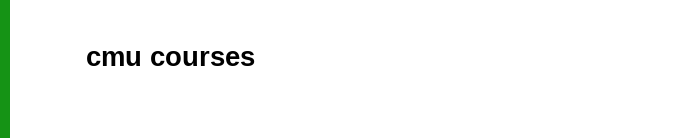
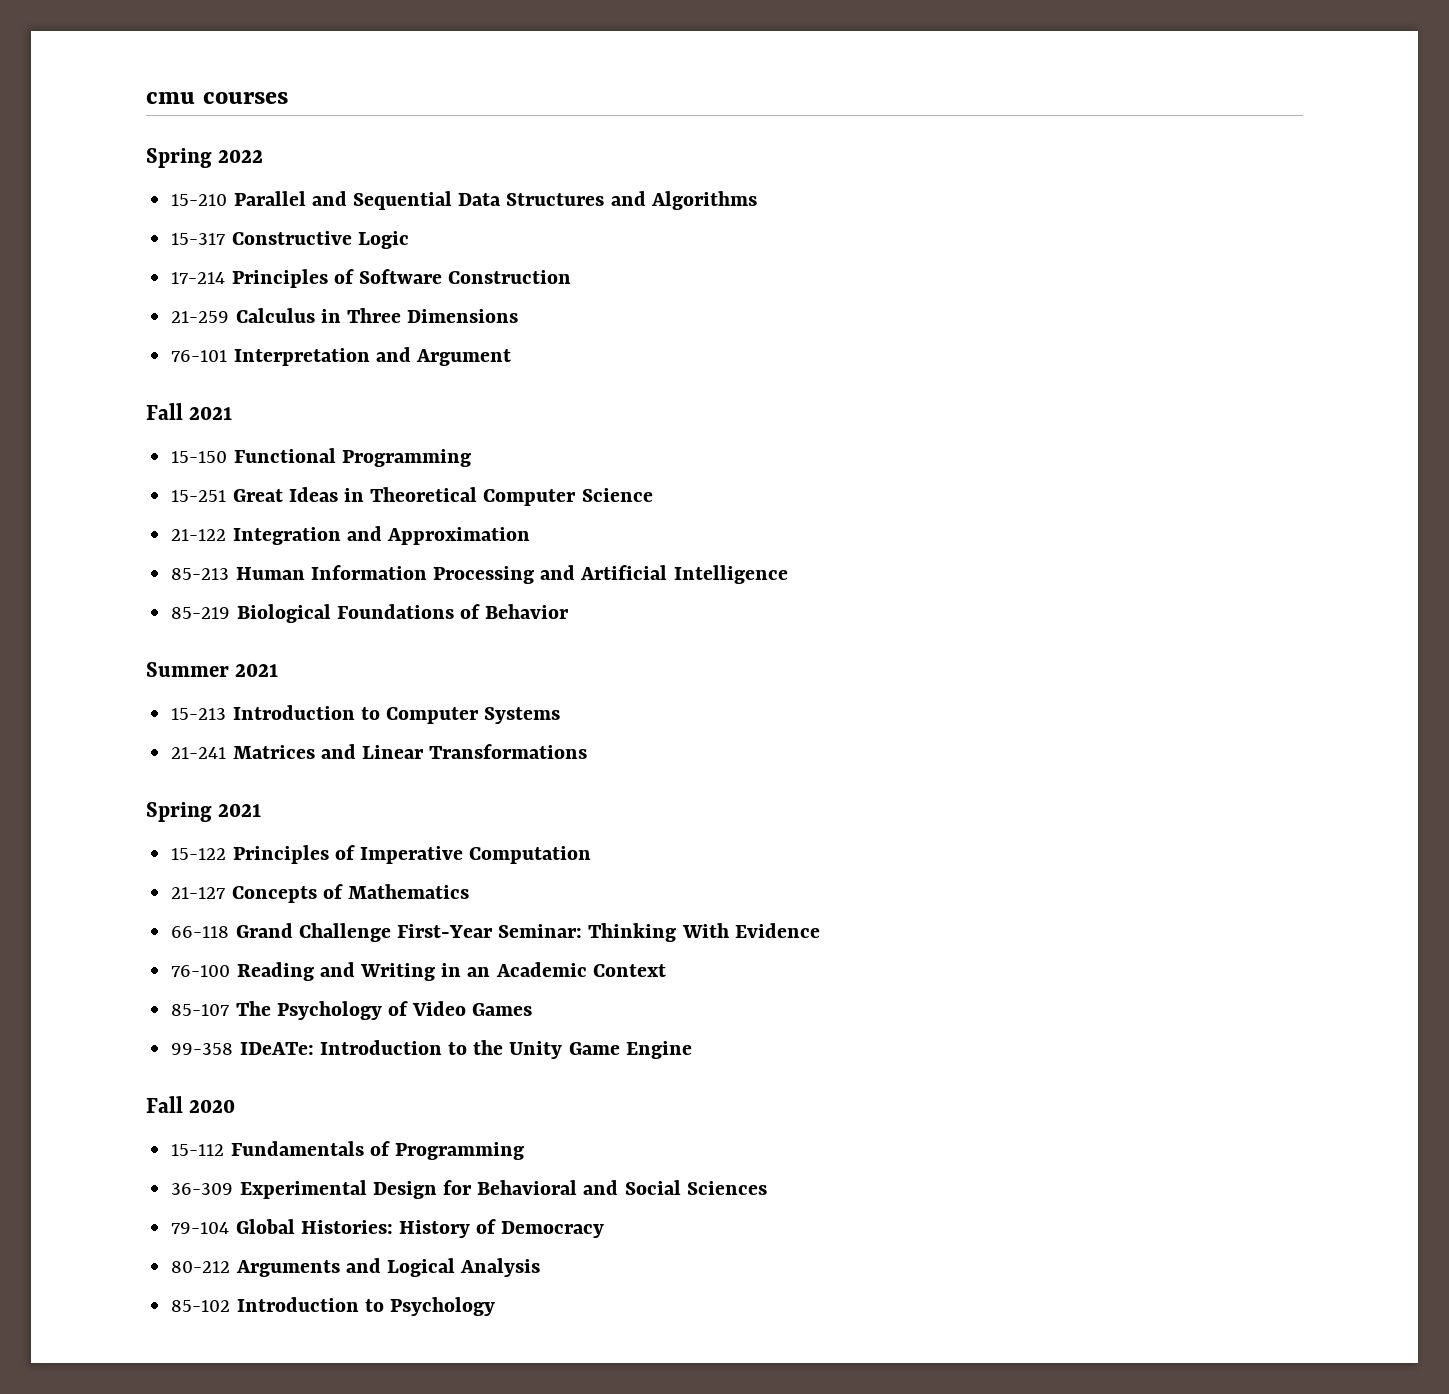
(255, 58) none -> [146,148,264,168] [171,191,757,210] [171,231,409,249] [171,269,572,288] [171,308,519,323] [171,347,511,366] [146,403,233,420] [171,448,471,467] [171,487,653,506] [171,526,530,545] [171,565,788,584] [171,604,570,623] [146,662,279,677] [171,705,561,724] [171,744,588,759] [146,802,262,822] [171,845,592,864] [171,884,469,903] [171,923,820,942] [171,962,666,981] [171,1001,533,1020] [171,1040,692,1059] [146,1096,236,1113] [171,1141,524,1160] [171,1180,767,1199] [171,1219,605,1238] [171,1258,541,1277] [171,1297,495,1316] // Spring 2022 // 15-210 Parallel and Sequential Data Structures and Algorithms // 15-317 Constructive Logic // 17-214 Principles of Software Construction // 21-259 Calculus in Three Dimensions // 76-101 Interpretation and Argument // Fall 2021 // 15-150 Functional Programming // 15-251 Great Ideas in Theoretical Computer Science // 21-122 Integration and Approximation // 85-213 Human Information Processing and Artificial Intelligence // 85-219 Biological Foundations of Behavior // Summer 2021 // 15-213 Introduction to Computer Systems // 21-241 Matrices and Linear Transformations // Spring 2021 // 15-122 Principles of Imperative Computation // 21-127 Concepts of Mathematics // 66-118 Grand Challenge First-Year Seminar: Thinking With Evidence // 76-100 Reading and Writing in an Academic Context // 85-107 The Psychology of Video Games // 99-358 IDeATe: Introduction to the Unity Game Engine // Fall 2020 // 15-112 Fundamentals of Programming // 36-309 Experimental Design for Behavioral and Social Sciences // 79-104 Global Histories: History of Democracy // 80-212 Arguments and Logical Analysis // 85-102 Introduction to Psychology

